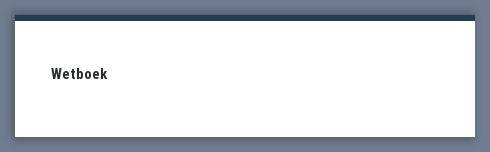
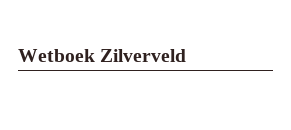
(108, 73) none -> [100,49,187,62] Zilverveld

